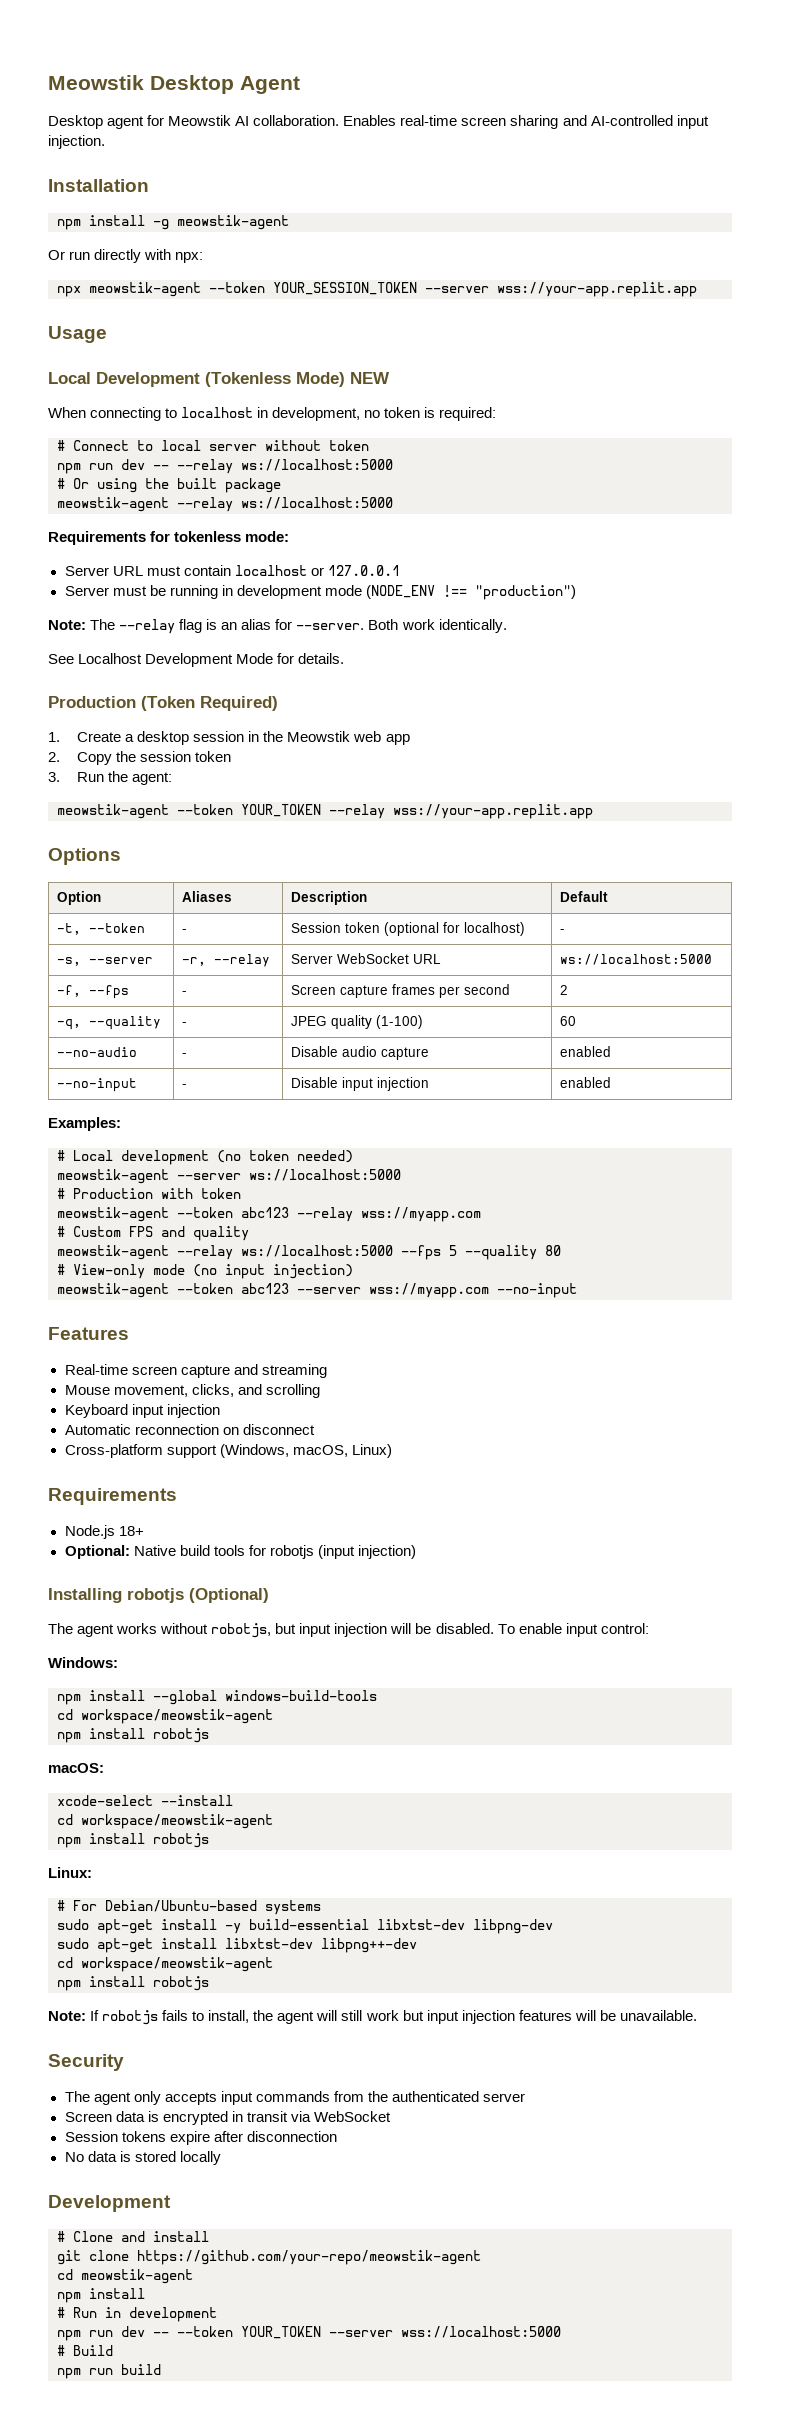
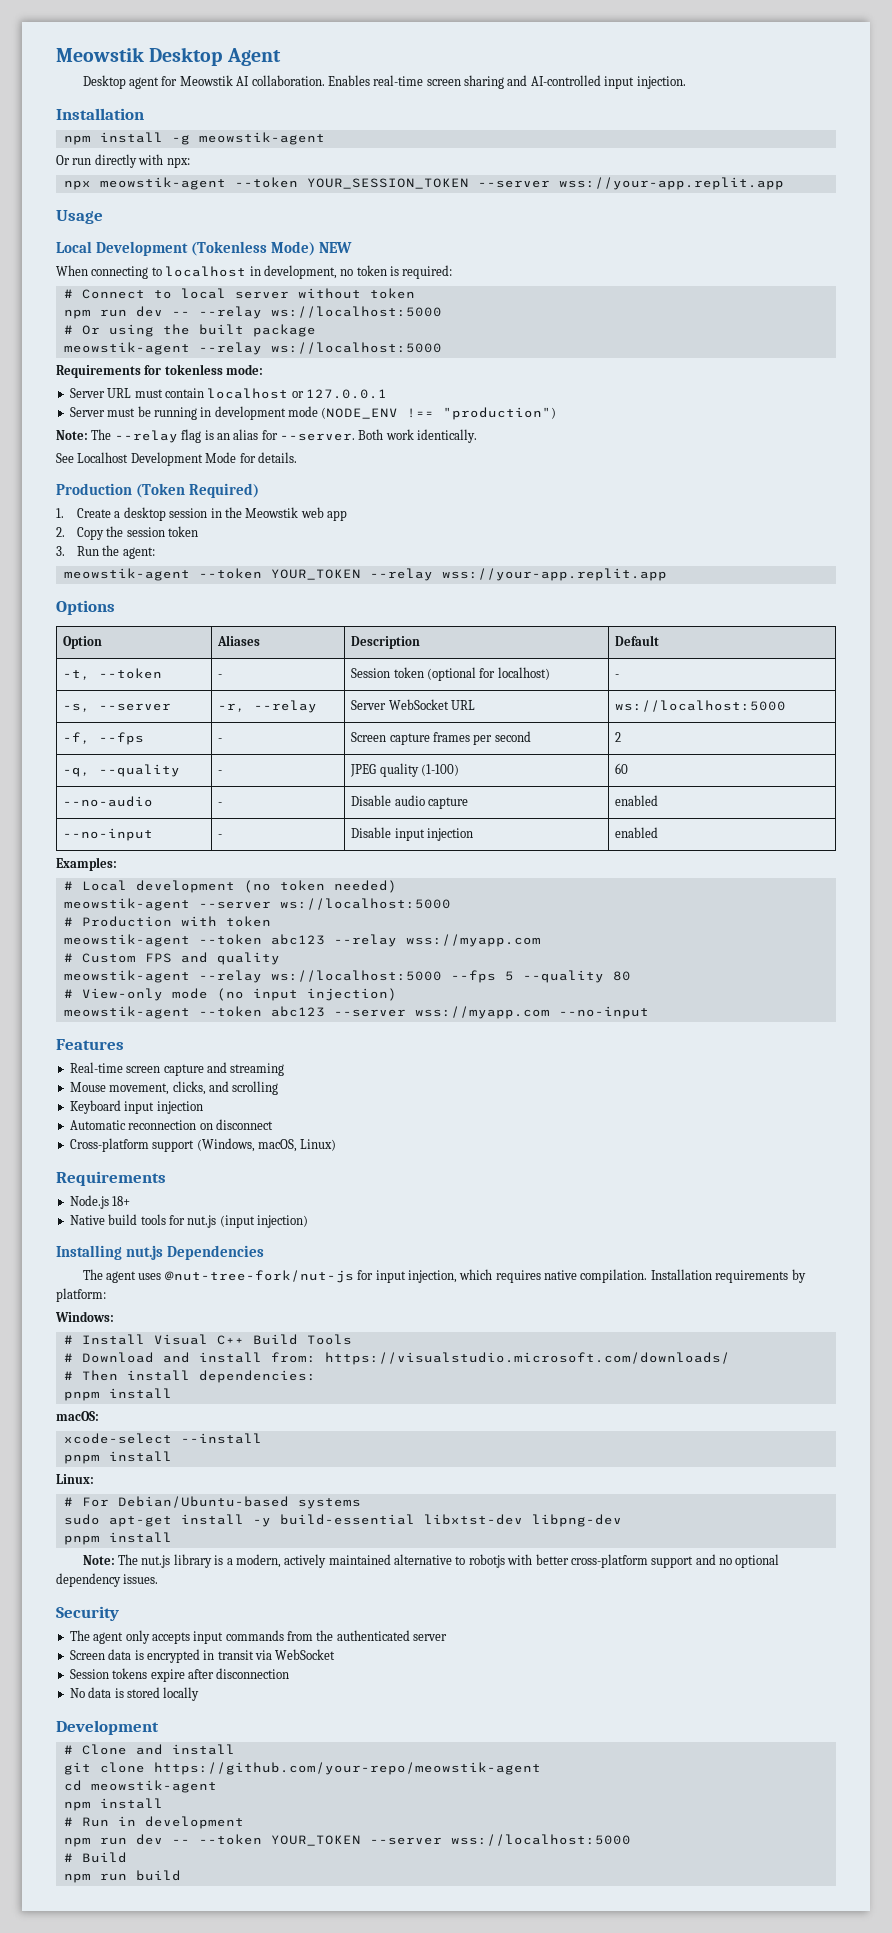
[64,1545,130,1559] Optional: -> (131, 1201) none
[269,1545,314,1559] robotjs -> [187,1215,217,1228] nut.js
[127,1588,269,1603] [48,1623,649,1638] [48,1657,118,1668] [57,1690,377,1705] [57,1709,273,1724] [57,1728,209,1743] robotjs (Optional) // The agent works without robotjs, but input injection will be disabled. To enable input control: // Windows: // npm install --global windows-build-tools // cd workspace/meowstik-agent // npm install robotjs -> [125,1245,264,1260] [82,1269,806,1283] [56,1288,106,1302] [55,1311,114,1322] [63,1334,352,1345] [63,1352,730,1365] [63,1370,316,1383] [63,1388,172,1401] nut.js Dependencies // The agent uses @nut-tree-fork/nut-js for input injection, which requires native compilation. Installation requirements by platform: // Windows: // # Install Visual C++ Build Tools // # Download and install from: https://visualstudio.microsoft.com/downloads/ // # Then install dependencies: // pnpm install
[57,1814,273,1829] [57,1833,209,1848] cd workspace/meowstik-agent // npm install robotjs -> [63,1451,172,1464] pnpm install
[57,1938,417,1953] [57,1957,273,1972] [57,1976,209,1991] [48,2010,697,2025] sudo apt-get install libxtst-dev libpng++-dev // cd workspace/meowstik-agent // npm install robotjs // Note: If robotjs fails to install, the agent will still work but input injection features will be unavailable. -> [63,1532,172,1545] [82,1554,780,1568] [56,1573,159,1587] pnpm install // Note: The nut.js library is a modern, actively maintained alternative to robotjs with better cross-platform support and no optional dependency issues.

